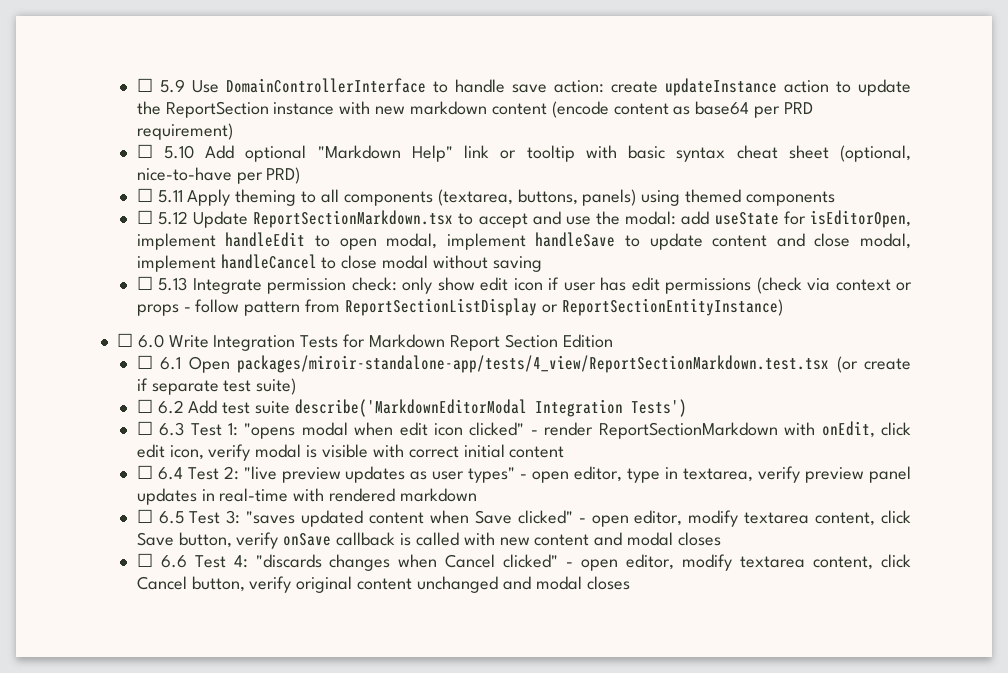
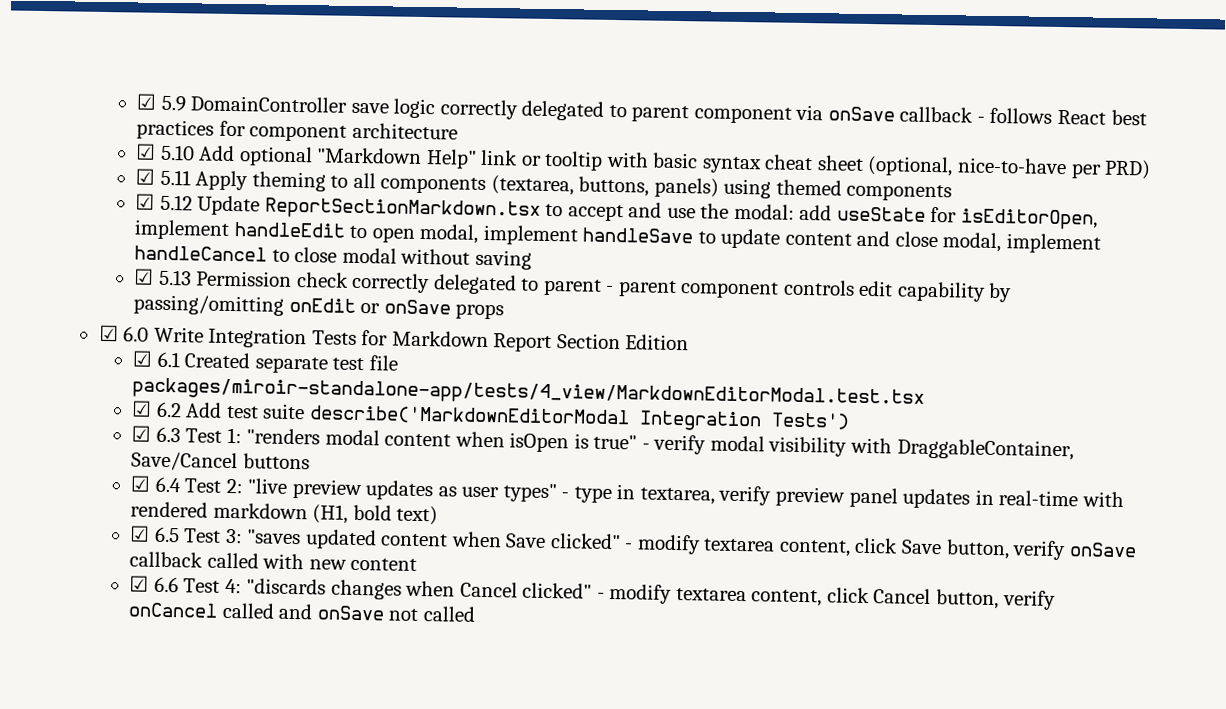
[136,78,911,96] [136,101,814,118] [136,123,233,140] [136,144,153,158] ☐ 5.9 Use DomainControllerInterface to handle save action: create updateInstance action to update the ReportSection instance with new markdown content (encode content as base64 per PRD requirement) // ☐ -> [135,93,1147,126] [135,119,458,142] [135,143,156,160] ☑ 5.9 DomainController save logic correctly delegated to parent component via onSave callback - follows React best practices for component architecture // ☑
[136,188,153,202] ☐ -> [134,168,155,185] ☑
[136,210,153,224] ☐ -> [134,193,155,210] ☑
[136,276,913,294] [136,298,783,316] [116,333,133,347] ☐ 5.13 Integrate permission check: only show edit icon if user has edit permissions (check via context or props - follow pattern from ReportSectionListDisplay or ReportSectionEntityInstance) // ☐ -> [133,268,1013,303] [132,294,505,320] [98,324,119,342] ☑ 5.13 Permission check correctly delegated to parent - parent component controls edit capability by passing/omitting onEdit or onSave props // ☑
[136,355,911,373] [136,378,297,395] [136,399,153,413] ☐ 6.1 Open packages/miroir-standalone-app/tests/4_view/ReportSectionMarkdown.test.tsx (or create if separate test suite) // ☐ -> [131,350,398,374] [131,377,925,409] [130,400,152,417] ☑ 6.1 Created separate test file packages/miroir-standalone-app/tests/4_view/MarkdownEditorModal.test.tsx // ☑
[136,421,153,435] ☐ -> [130,425,151,442] ☑
[244,421,912,439] [136,444,565,461] [136,465,153,479] "opens modal when edit icon clicked" - render ReportSectionMarkdown with onEdit, click edit icon, verify modal is visible with correct initial content // ☐ -> [246,428,1074,461] [130,451,310,472] [129,475,151,492] "renders modal content when isOpen is true" - verify modal visibility with DraggableContainer, Save/Cancel buttons // ☑
[532,466,623,483] open editor, -> (570, 495) none
[136,509,153,523] // ☐ -> [312,504,439,526] [129,525,150,542] (H1, bold text) // ☑
[591,510,683,527] open editor, -> (634, 546) none
[399,533,411,546] is -> (203, 559) none
[594,532,722,546] [136,553,153,567] and modal closes // ☐ -> [128,575,149,592] // ☑
[581,554,675,571] open editor, -> (605, 595) none
[296,576,630,593] original content unchanged and modal closes -> [127,602,476,622] onCancel called and onSave not called

